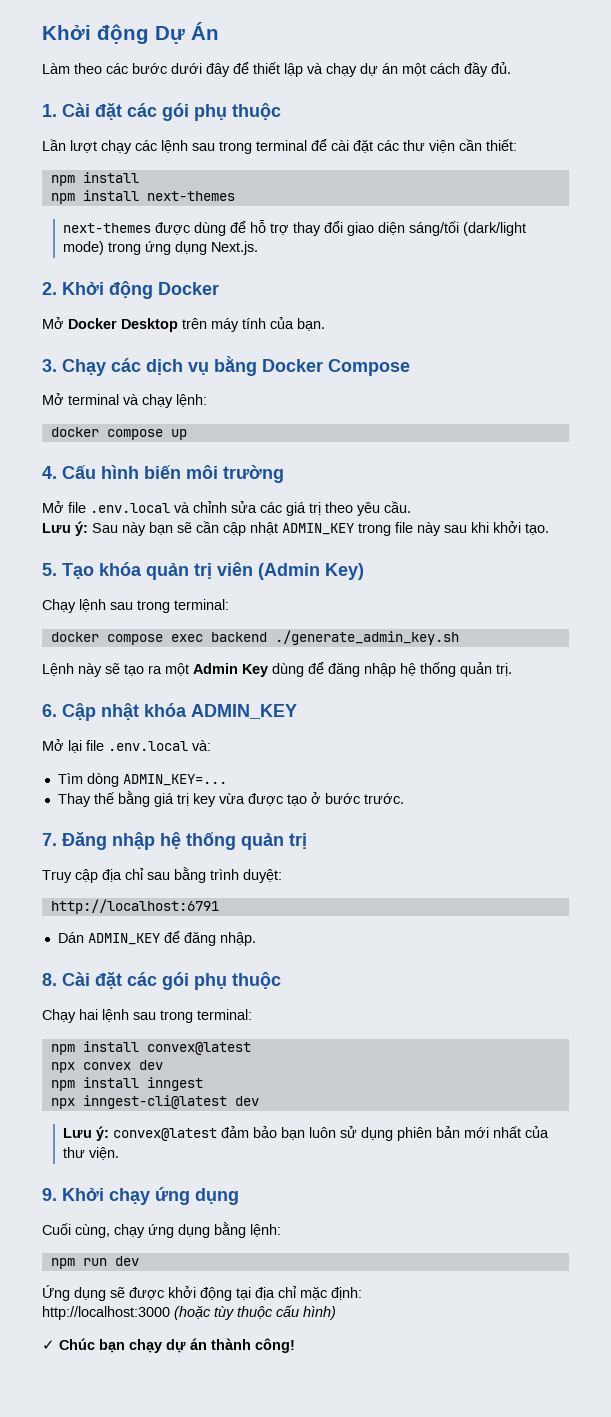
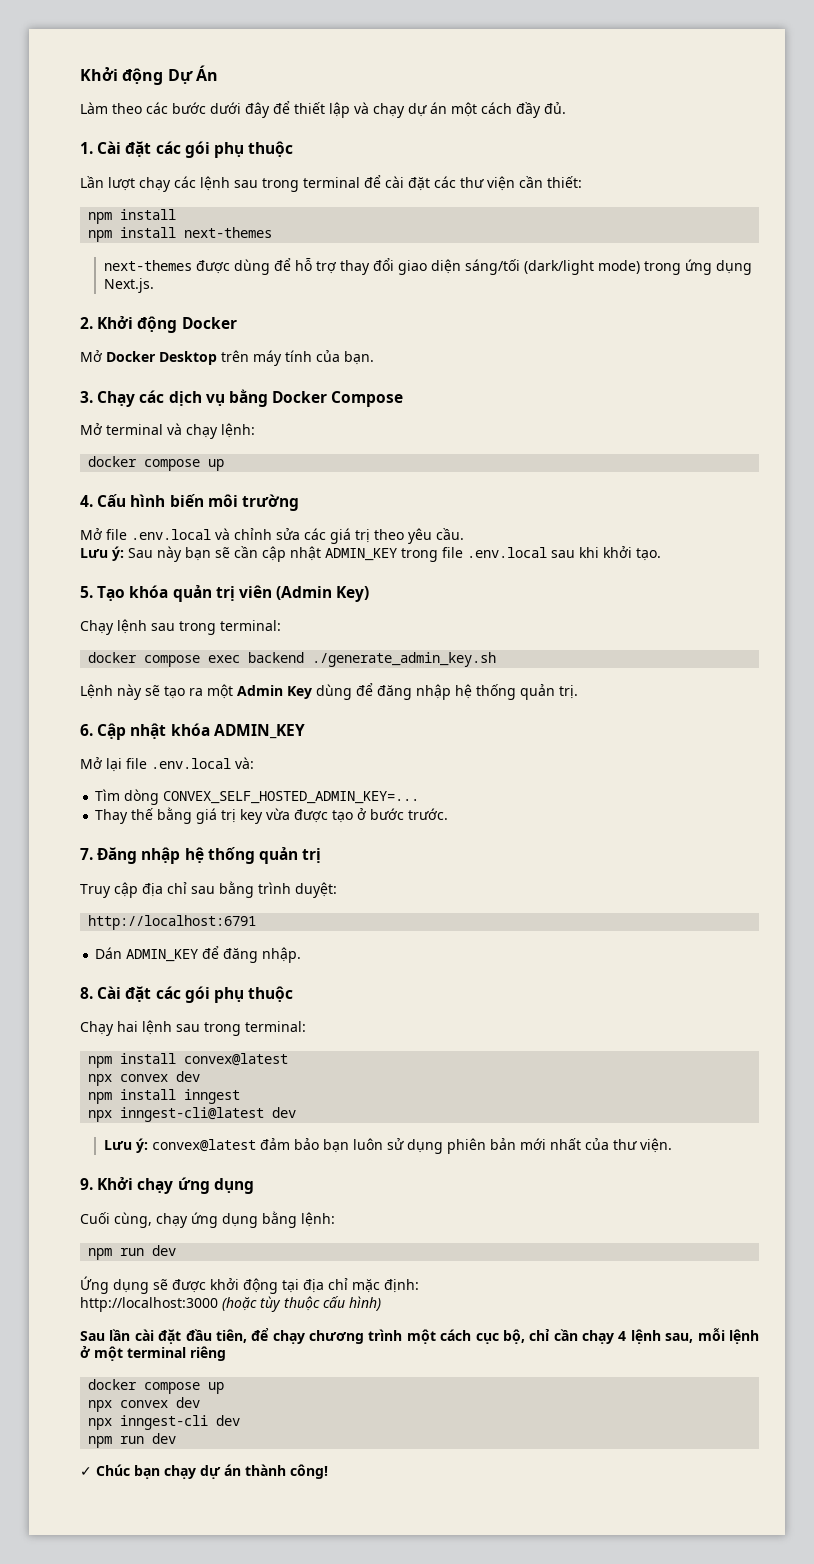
[417,522,441,536] này -> [467,547,547,558] .env.local
[122,774,227,786] ADMIN_KEY=... -> [163,791,420,804] CONVEX_SELF_HOSTED_ADMIN_KEY=...
(336, 1313) none -> [80,1328,760,1344] [80,1346,226,1361] [88,1379,225,1394] [88,1397,201,1412] [88,1415,241,1430] [88,1433,177,1448] // Sau lần cài đặt đầu tiên, để chạy chương trình một cách cục bộ, chỉ cần chạy 4 lệnh sau, mỗi lệnh ở một terminal riêng // docker compose up // npx convex dev // npx inngest-cli dev // npm run dev

